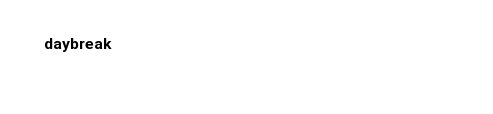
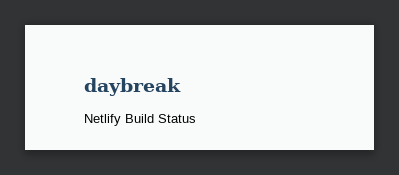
(112, 45) none -> [84,114,196,126] // Netlify Build Status

